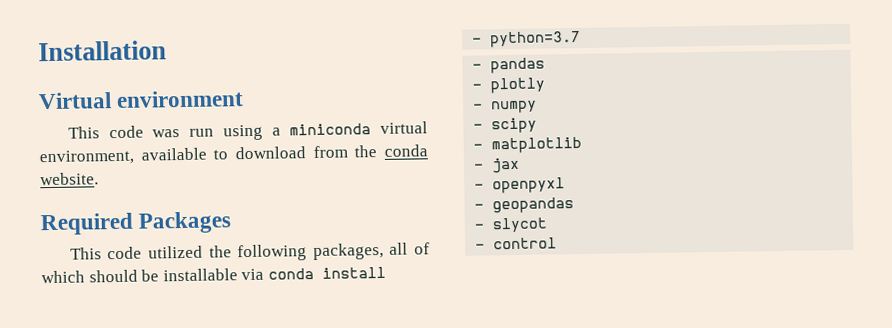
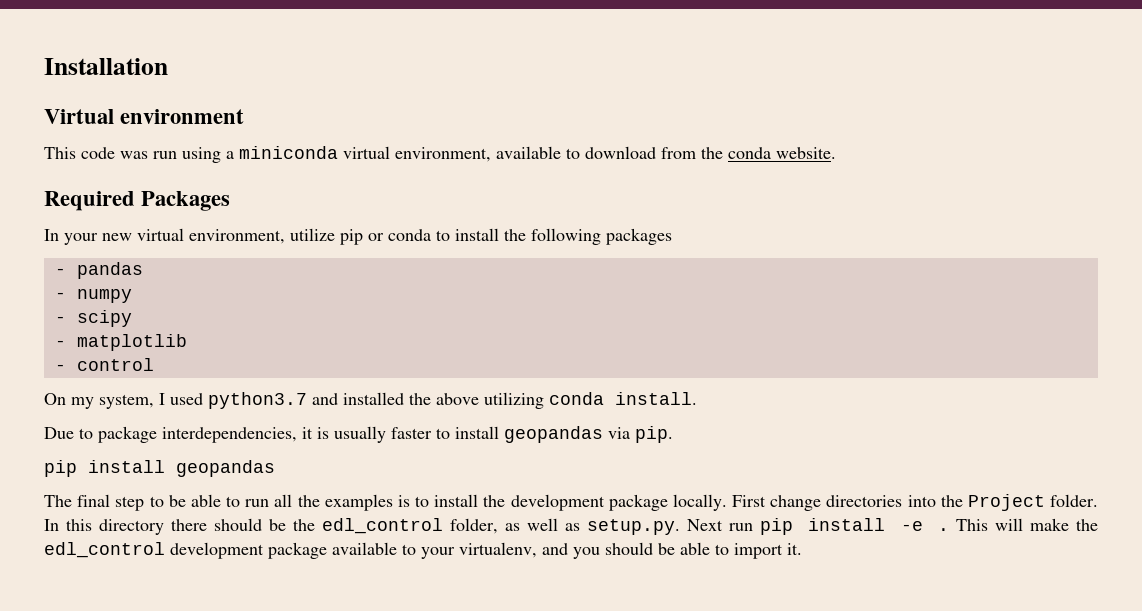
[69,242,430,262] [41,266,386,284] [472,30,582,48] This code utilized the following packages, all of which should be installable via conda install // - python=3.7 -> [44,228,672,245] In your new virtual environment, utilize pip or conda to install the following packages
[472,77,546,94] // - plotly -> (143, 270) none
[491,157,521,174] [474,177,566,194] [474,197,575,214] [474,217,549,233] [475,237,558,250] jax // - openpyxl // - geopandas // - slycot // - control -> [76,358,154,371] [44,392,697,409] [44,426,673,443] [44,460,275,477] [44,494,1098,511] [44,518,1098,535] [44,542,802,559] control // On my system, I used python3.7 and installed the above utilizing conda install. // Due to package interdependencies, it is usually faster to install geopandas via pip. // pip install geopandas // The final step to be able to run all the examples is to install the development package locally. First change directories into the Project folder. In this directory there should be the edl_control folder, as well as setup.py. Next run pip install -e . This will make the edl_control development package available to your virtualenv, and you should be able to import it.

